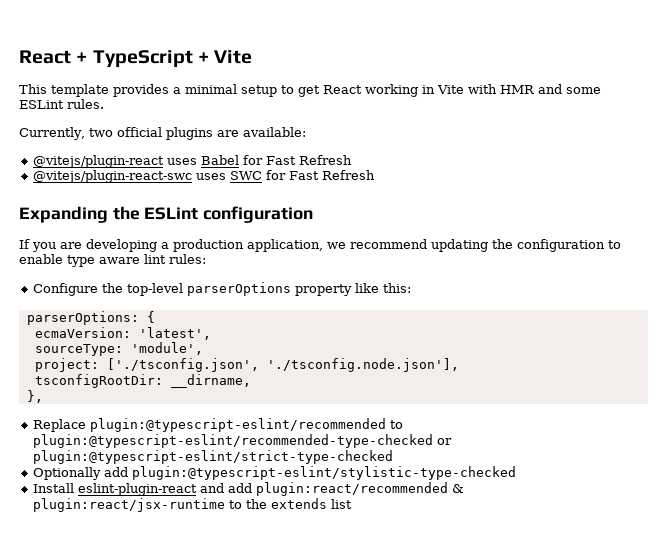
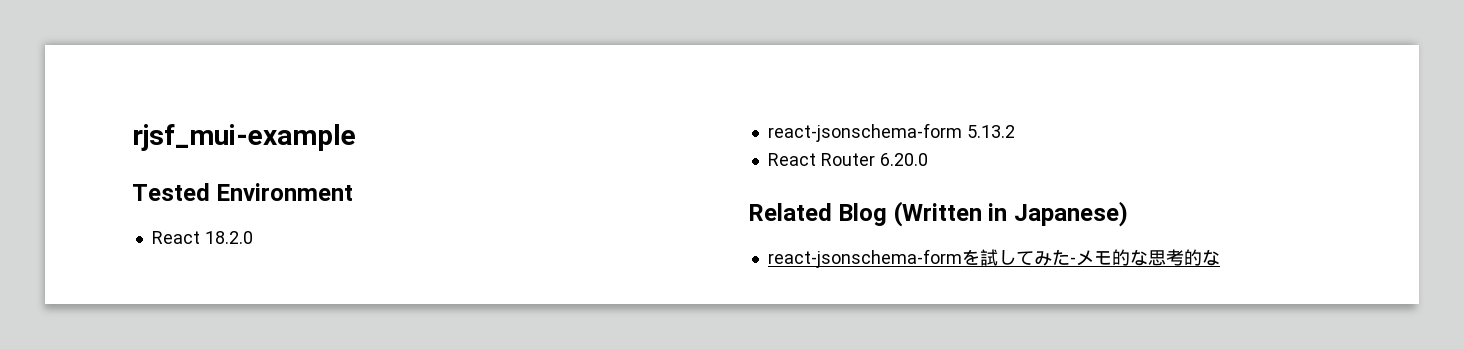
[19,50,253,68] [19,84,601,97] [19,99,104,109] [19,127,306,140] [32,155,352,168] [32,170,375,183] [19,206,314,223] [19,239,621,252] [19,254,206,267] [32,282,411,296] [26,311,155,325] [34,327,211,340] [34,342,203,356] [34,358,459,372] [34,374,251,388] [26,390,43,403] [32,418,403,432] [32,434,452,448] [32,450,393,464] [32,466,516,480] [32,482,464,496] [32,498,352,512] React + TypeScript + Vite // This template provides a minimal setup to get React working in Vite with HMR and some ESLint rules. // Currently, two official plugins are available: // @vitejs/plugin-react uses Babel for Fast Refresh // @vitejs/plugin-react-swc uses SWC for Fast Refresh // Expanding the ESLint configuration // If you are developing a production application, we recommend updating the configuration to enable type aware lint rules: // Configure the top-level parserOptions property like this: // parserOptions: { // ecmaVersion: 'latest', // sourceType: 'module', // project: ['./tsconfig.json', './tsconfig.node.json'], // tsconfigRootDir: __dirname, // }, // Replace plugin:@typescript-eslint/recommended to plugin:@typescript-eslint/recommended-type-checked or plugin:@typescript-eslint/strict-type-checked // Optionally add plugin:@typescript-eslint/stylistic-type-checked // Install eslint-plugin-react and add plugin:react/recommended & plugin:react/jsx-runtime to the extends list -> [132,124,356,151] [132,183,354,201] [151,231,253,244] [767,123,1015,142] [767,153,928,166] [748,201,1128,227] [767,249,1220,268] rjsf_mui-example // Tested Environment // React 18.2.0 // react-jsonschema-form 5.13.2 // React Router 6.20.0 // Related Blog (Written in Japanese) // react-jsonschema-formを試してみた-メモ的な思考的な

